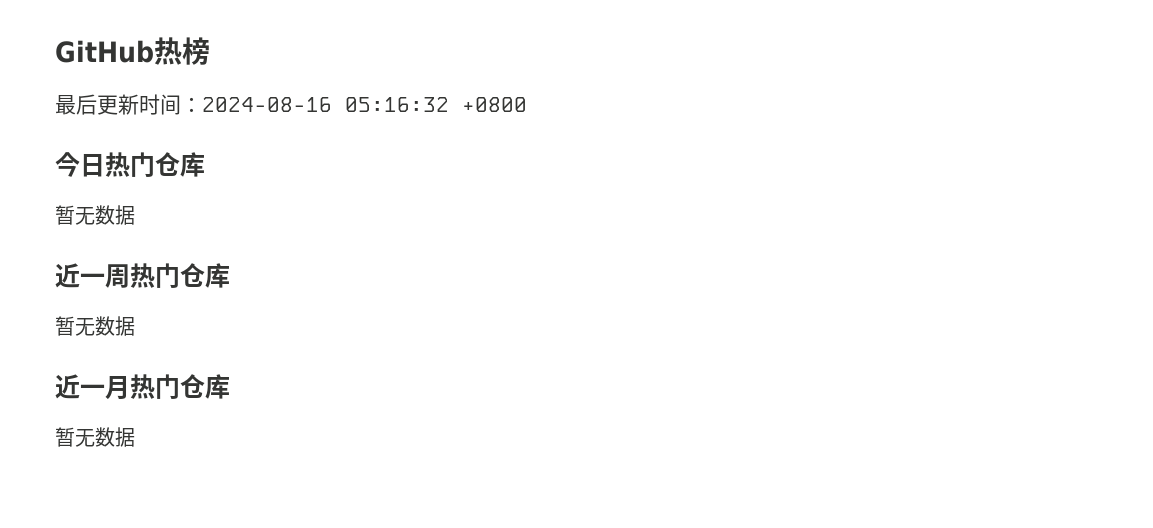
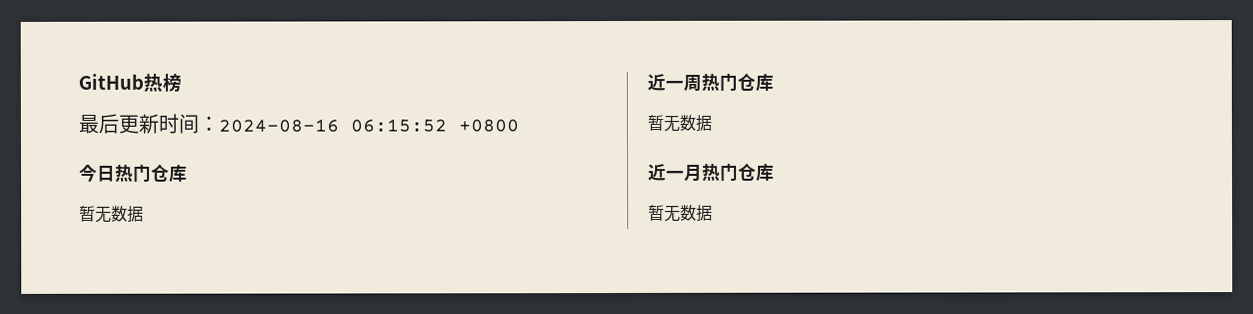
[345,97,449,112] 05:16:32 -> [350,119,447,133] 06:15:52

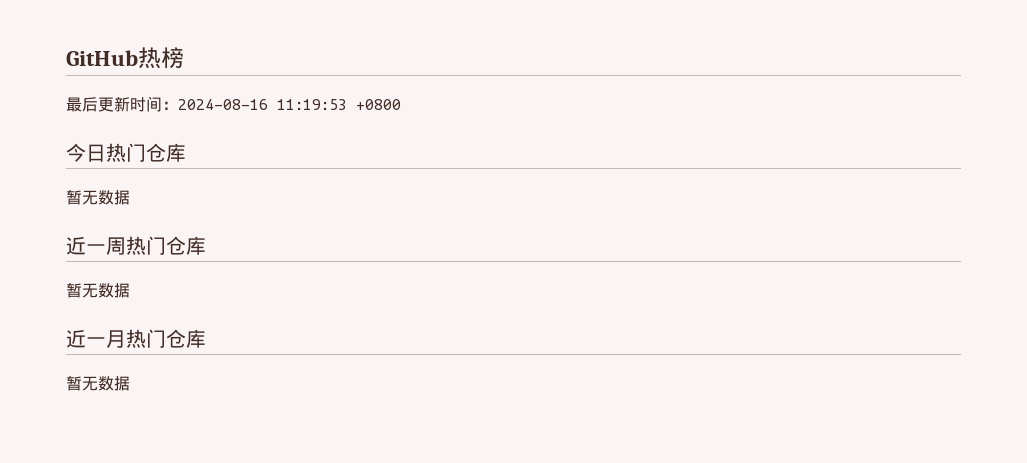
[350,119,447,133] 06:15:52 -> [277,99,347,110] 11:19:53

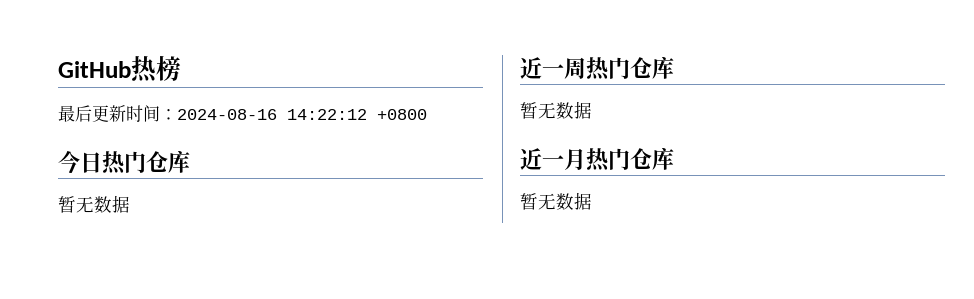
[277,99,347,110] 11:19:53 -> [287,109,367,120] 14:22:12

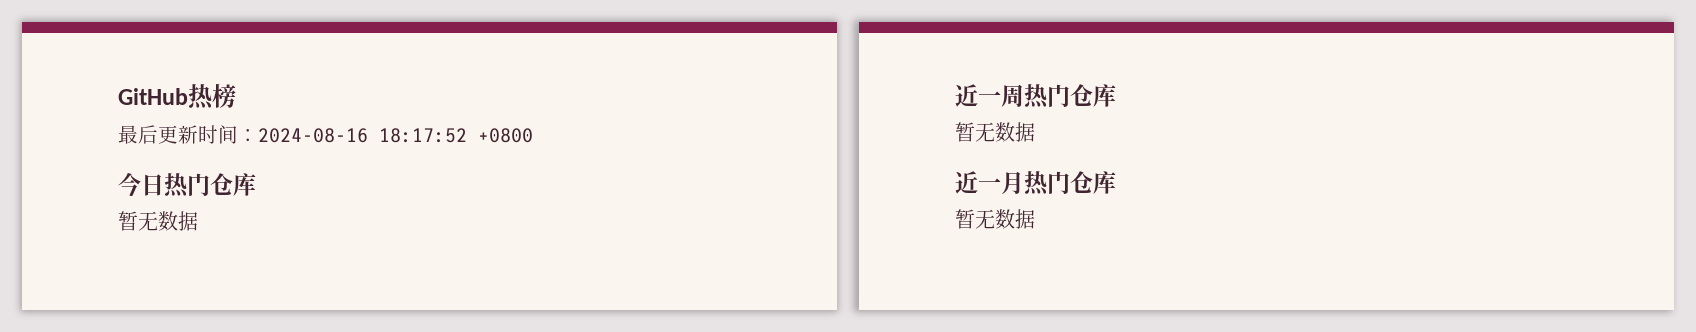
[287,109,367,120] 14:22:12 -> [379,128,467,143] 18:17:52

